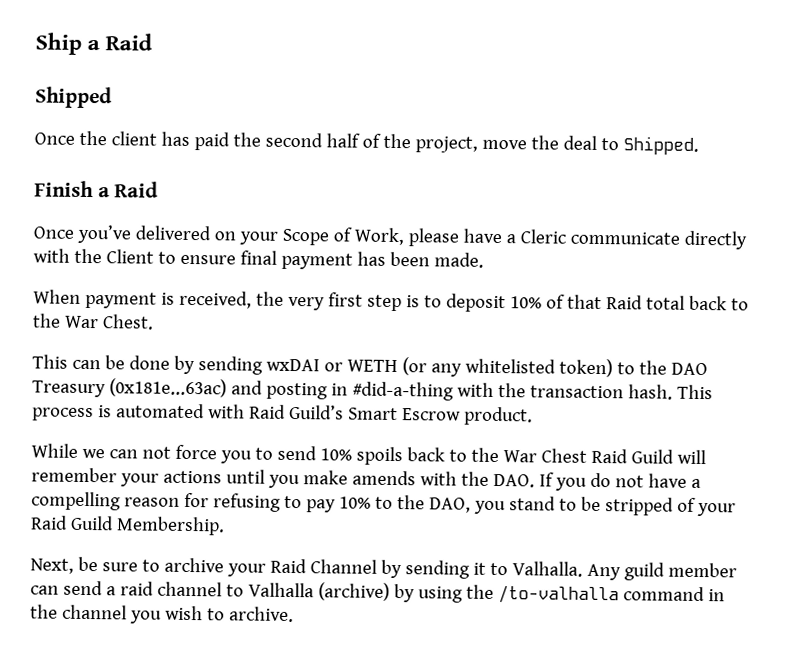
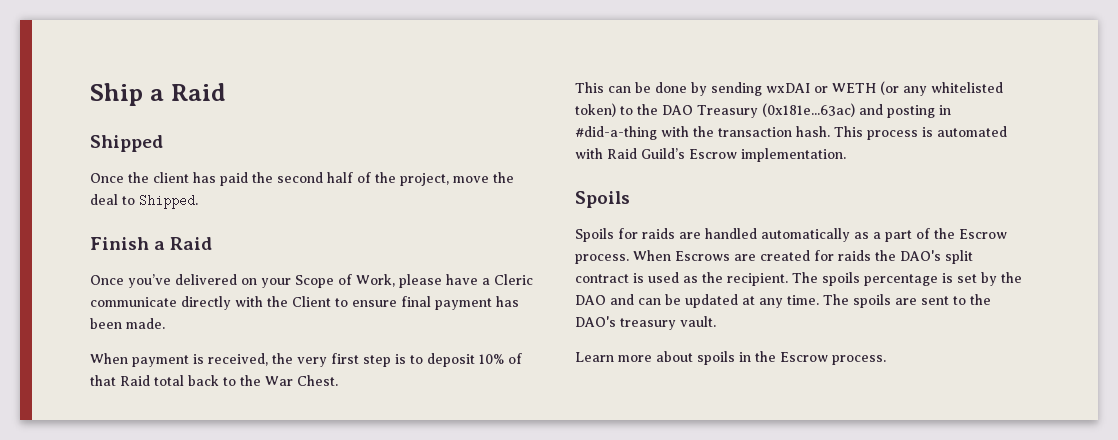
[347,406,533,426] [31,443,706,466] [31,467,701,491] [31,491,736,517] [31,515,225,536] [30,556,737,581] [30,580,725,605] [30,604,294,624] Smart Escrow product. // While we can not force you to send 10% spoils back to the War Chest Raid Guild will remember your actions until you make amends with the DAO. If you do not have a compelling reason for refusing to pay 10% to the DAO, you stand to be stripped of your Raid Guild Membership. // Next, be sure to archive your Raid Channel by sending it to Valhalla. Any guild member can send a raid channel to Valhalla (archive) by using the /to-valhalla command in the channel you wish to archive. -> [689,148,846,162] [575,191,630,208] [575,228,1007,242] [575,250,973,264] [575,272,1022,286] [575,294,991,308] [575,316,716,330] [575,351,886,365] Escrow implementation. // Spoils // Spoils for raids are handled automatically as a part of the Escrow process. When Escrows are created for raids the DAO's split contract is used as the recipient. The spoils percentage is set by the DAO and can be updated at any time. The spoils are sent to the DAO's treasury vault. // Learn more about spoils in the Escrow process.

